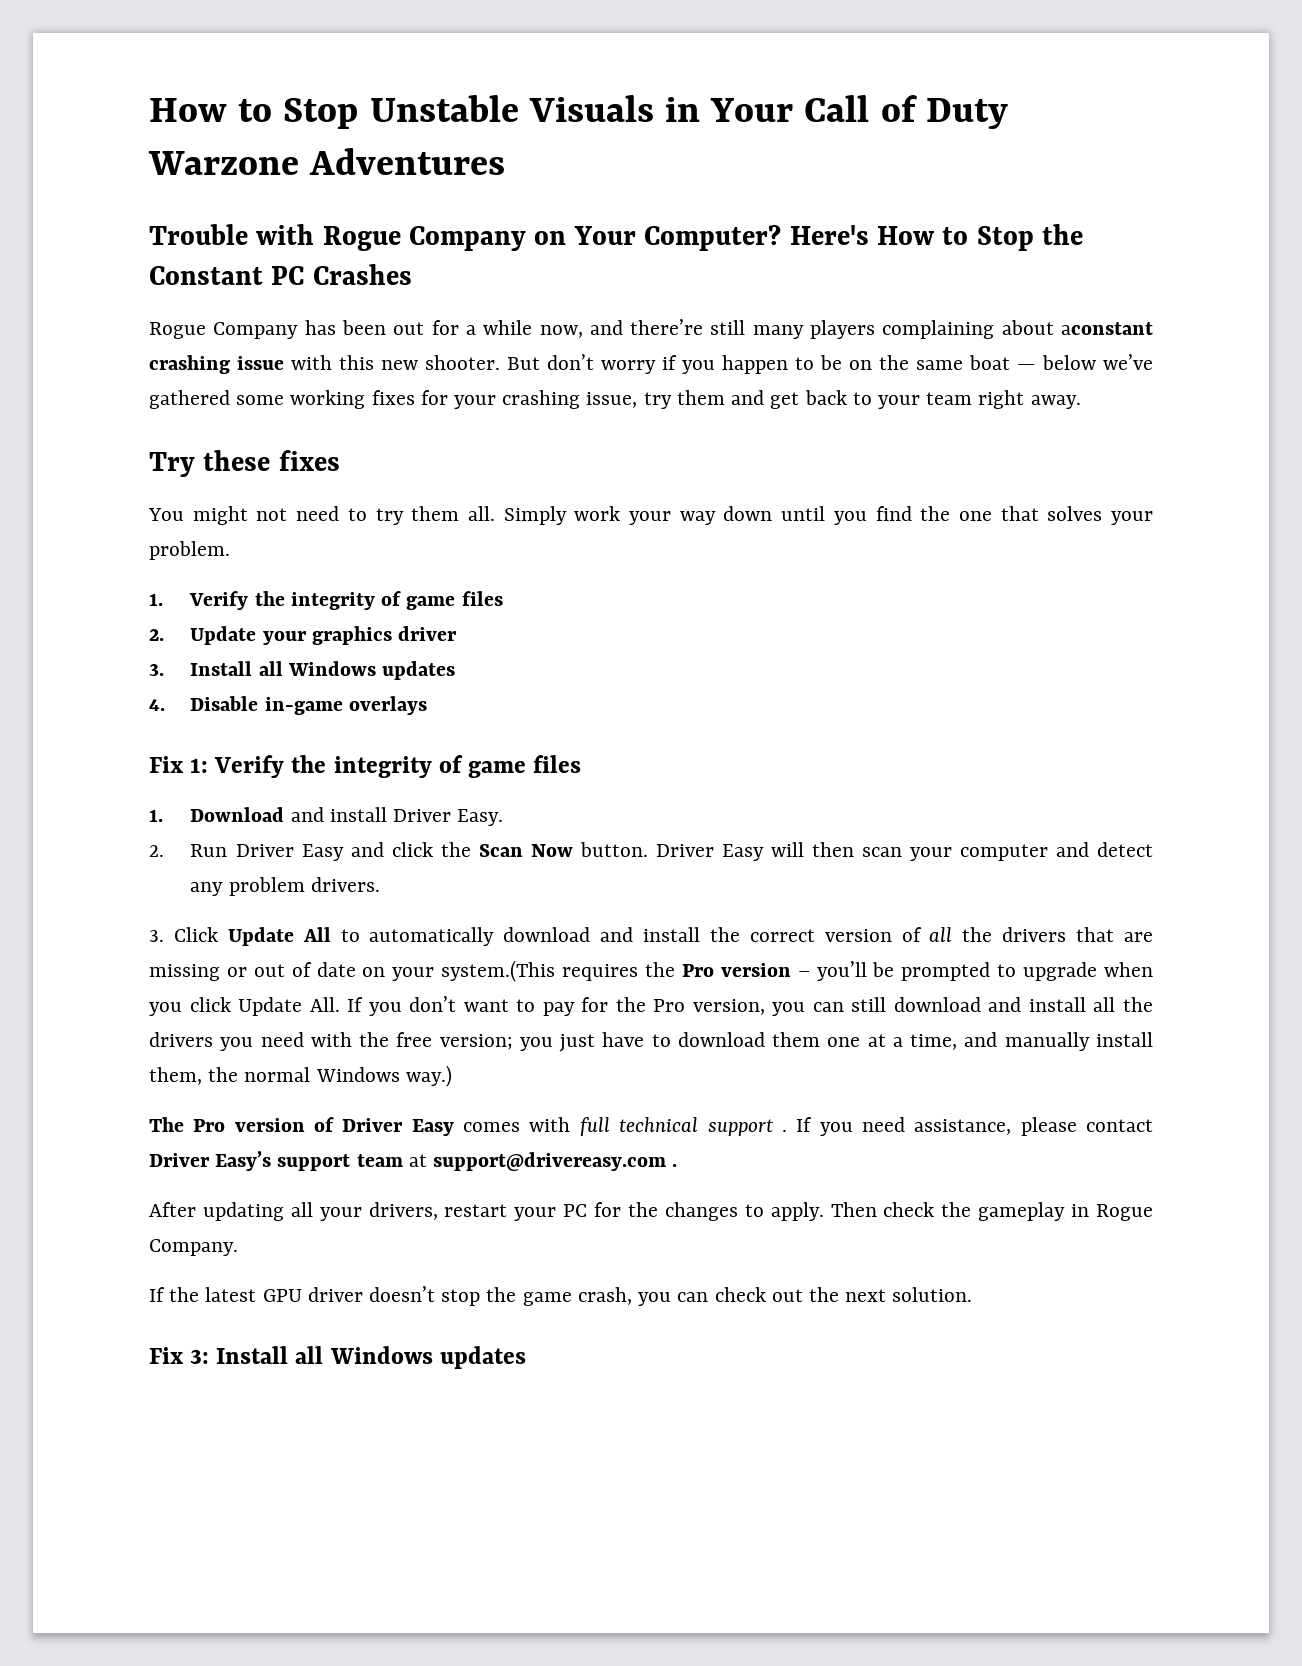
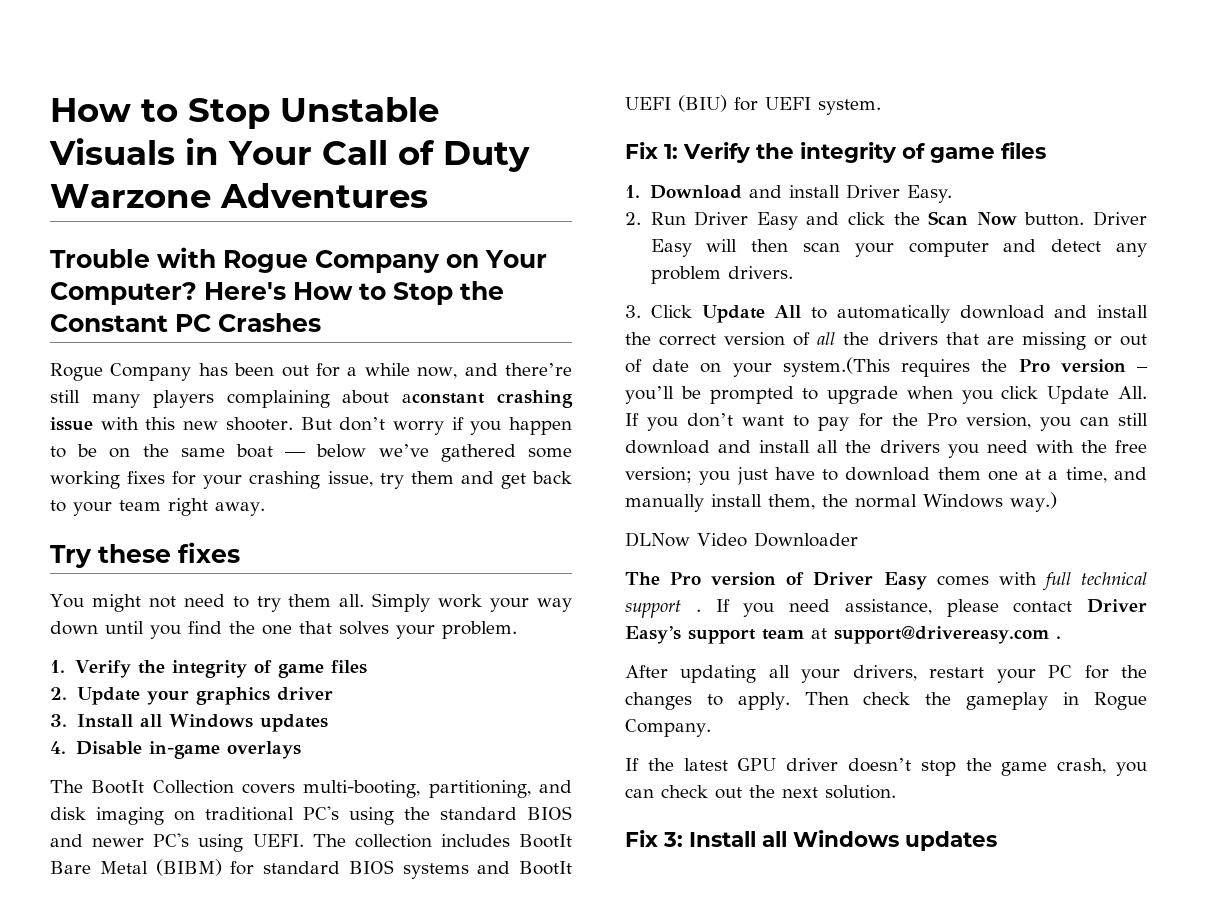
(427, 705) none -> [50,780,572,798] [50,806,572,825] [50,833,572,852] [50,859,572,879] [625,95,881,115] // The BootIt Collection covers multi-booting, partitioning, and disk imaging on traditional PC's using the standard BIOS and newer PC's using UEFI. The collection includes BootIt Bare Metal (BIBM) for standard BIOS systems and BootIt UEFI (BIU) for UEFI system.
(452, 1076) none -> [625,532,858,547] // DLNow Video Downloader

